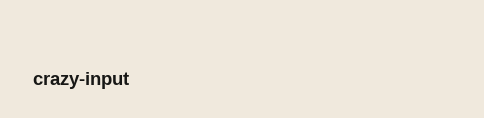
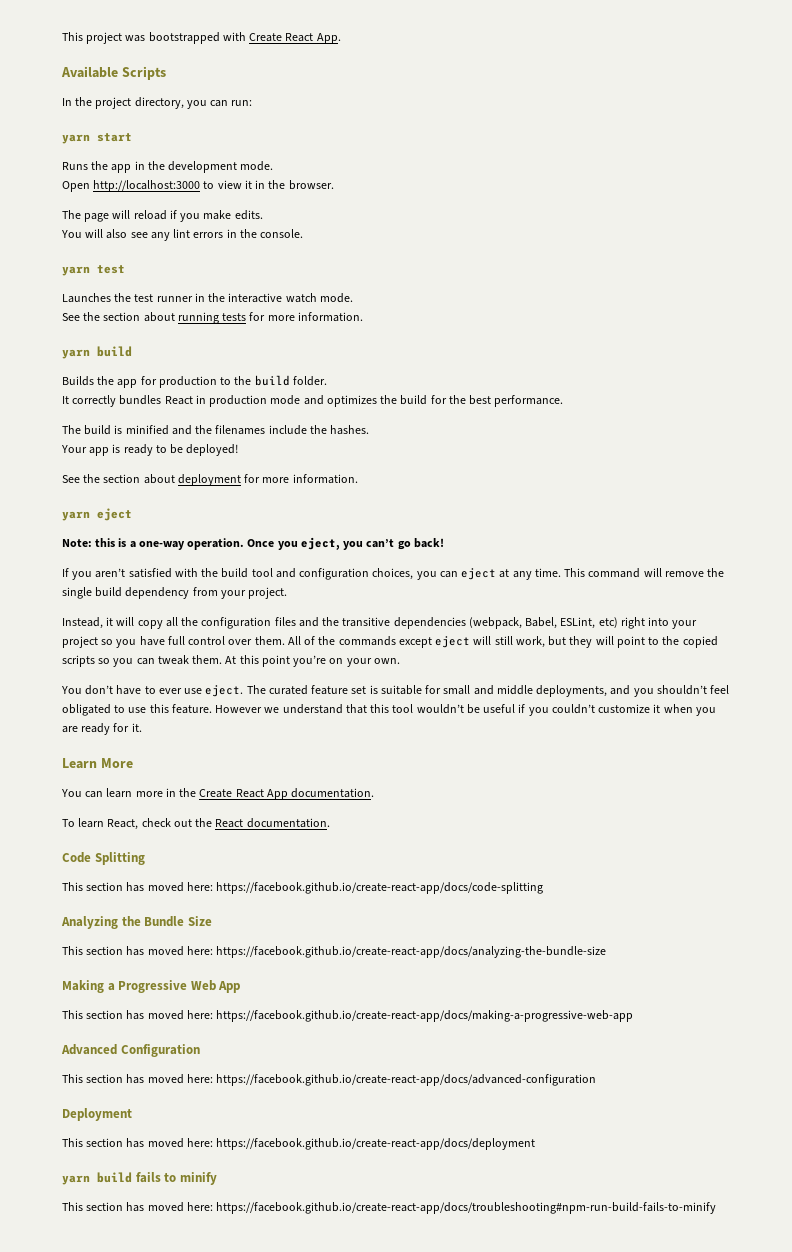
[33,72,129,89] crazy-input -> [62,32,341,44] [61,66,166,80] [62,97,253,109] [62,133,132,144] [62,161,274,173] [62,180,334,192] [62,210,263,222] [61,229,304,241] [62,265,125,276] [62,293,353,303] [62,312,363,324] [62,346,132,359] [62,375,327,388] [62,395,564,407] [62,425,370,435] [61,444,239,456] [62,474,358,486] [62,508,132,521] [62,537,444,550] [62,568,725,580] [62,587,288,599] [62,617,698,629] [62,636,718,648] [62,655,400,667] [61,685,730,697] [62,704,716,716] [62,723,142,735] [62,758,133,769] [61,788,375,800] [62,818,330,830] [62,852,145,865] [62,882,544,894] [61,916,212,929] [62,946,607,958] [62,980,241,993] [62,1010,634,1022] [61,1044,200,1057] [62,1074,597,1086] [62,1108,132,1121] [62,1138,536,1150] [62,1172,217,1185] [62,1202,717,1214] This project was bootstrapped with Create React App. // Available Scripts // In the project directory, you can run: // yarn start // Runs the app in the development mode. // Open http://localhost:3000 to view it in the browser. // The page will reload if you make edits. // You will also see any lint errors in the console. // yarn test // Launches the test runner in the interactive watch mode. // See the section about running tests for more information. // yarn build // Builds the app for production to the build folder. // It correctly bundles React in production mode and optimizes the build for the best performance. // The build is minified and the filenames include the hashes. // Your app is ready to be deployed! // See the section about deployment for more information. // yarn eject // Note: this is a one-way operation. Once you eject, you can’t go back! // If you aren’t satisfied with the build tool and configuration choices, you can eject at any time. This command will remove the single build dependency from your project. // Instead, it will copy all the configuration files and the transitive dependencies (webpack, Babel, ESLint, etc) right into your project so you have full control over them. All of the commands except eject will still work, but they will point to the copied scripts so you can tweak them. At this point you’re on your own. // You don’t have to ever use eject. The curated feature set is suitable for small and middle deployments, and you shouldn’t feel obligated to use this feature. However we understand that this tool wouldn’t be useful if you couldn’t customize it when you are ready for it. // Learn More // You can learn more in the Create React App documentation. // To learn React, check out the React documentation. // Code Splitting // This section has moved here: https://facebook.github.io/create-react-app/docs/code-splitting // Analyzing the Bundle Size // This section has moved here: https://facebook.github.io/create-react-app/docs/analyzing-the-bundle-size // Making a Progressive Web App // This section has moved here: https://facebook.github.io/create-react-app/docs/making-a-progressive-web-app // Advanced Configuration // This section has moved here: https://facebook.github.io/create-react-app/docs/advanced-configuration // Deployment // This section has moved here: https://facebook.github.io/create-react-app/docs/deployment // yarn build fails to minify // This section has moved here: https://facebook.github.io/create-react-app/docs/troubleshooting#npm-run-build-fails-to-minify

